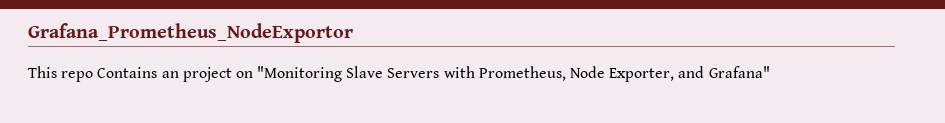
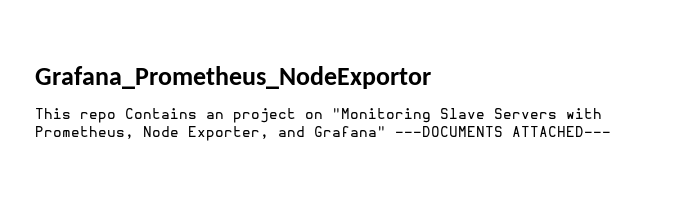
(770, 72) none -> [395,126,611,137] ---DOCUMENTS ATTACHED---

